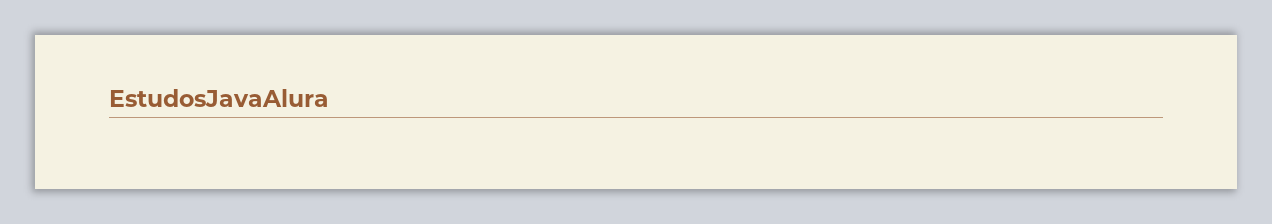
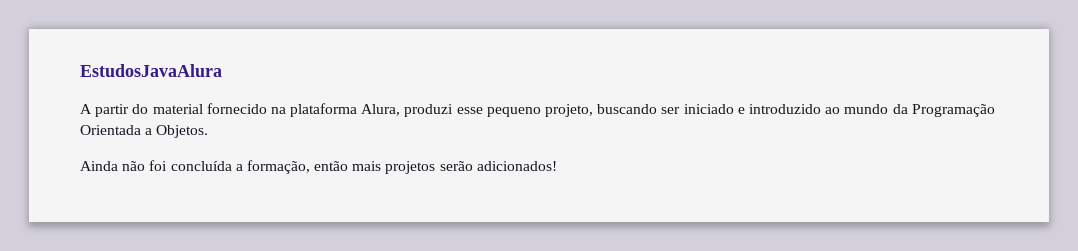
(329, 98) none -> [80,103,995,117] [80,125,209,138] [80,160,557,174] // A partir do material fornecido na plataforma Alura, produzi esse pequeno projeto, buscando ser iniciado e introduzido ao mundo da Programação Orientada a Objetos. // Ainda não foi concluída a formação, então mais projetos serão adicionados!

